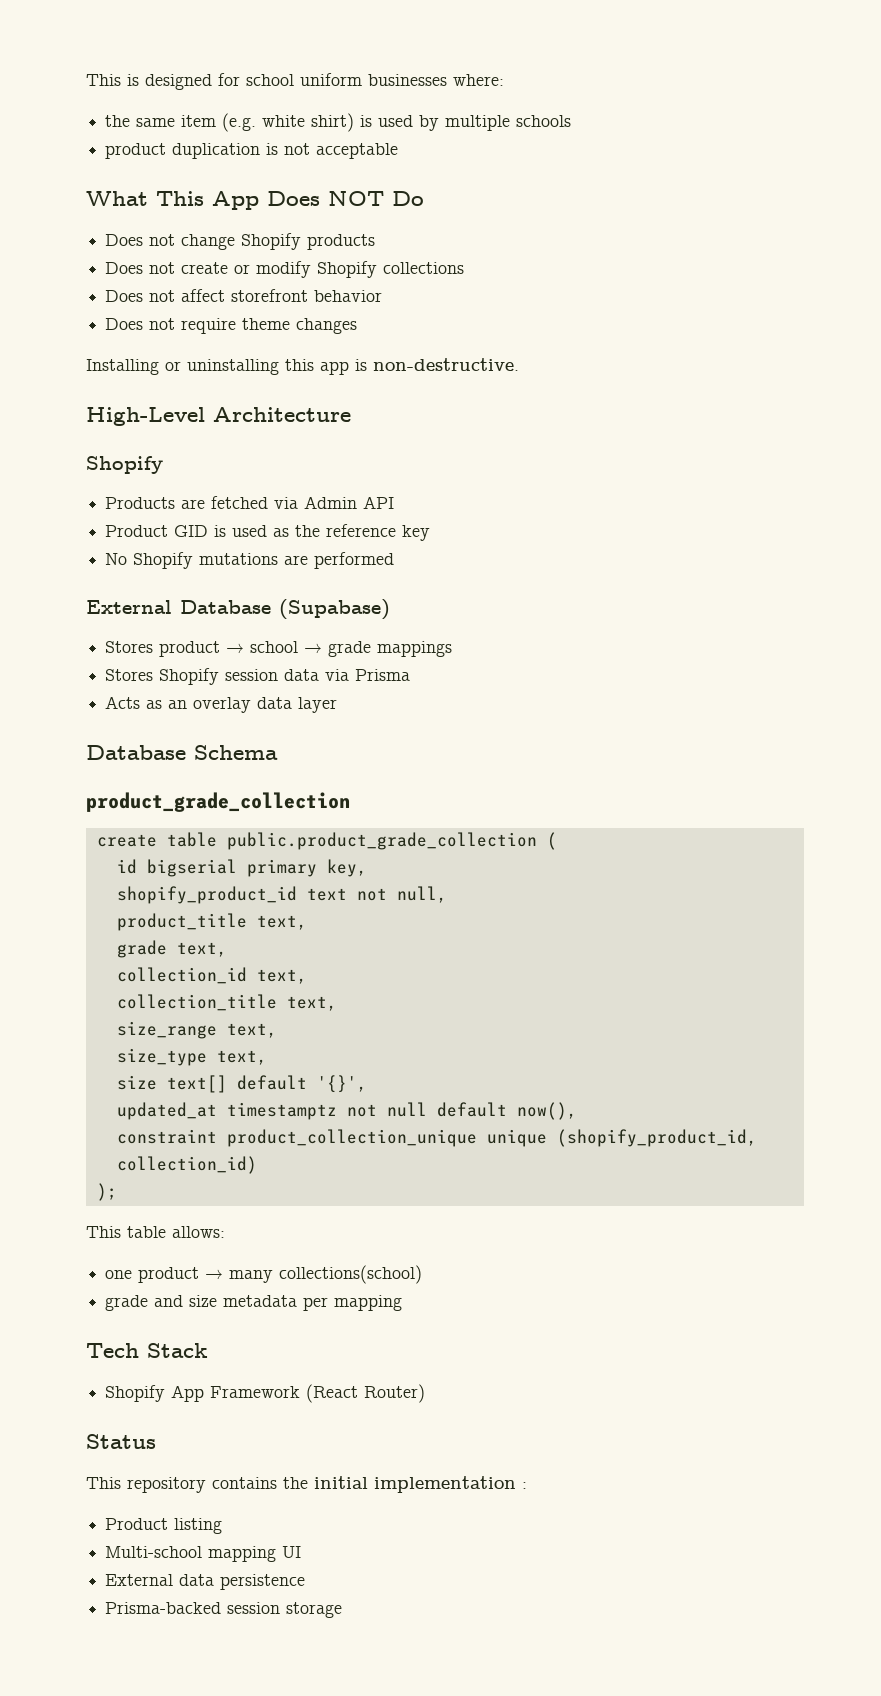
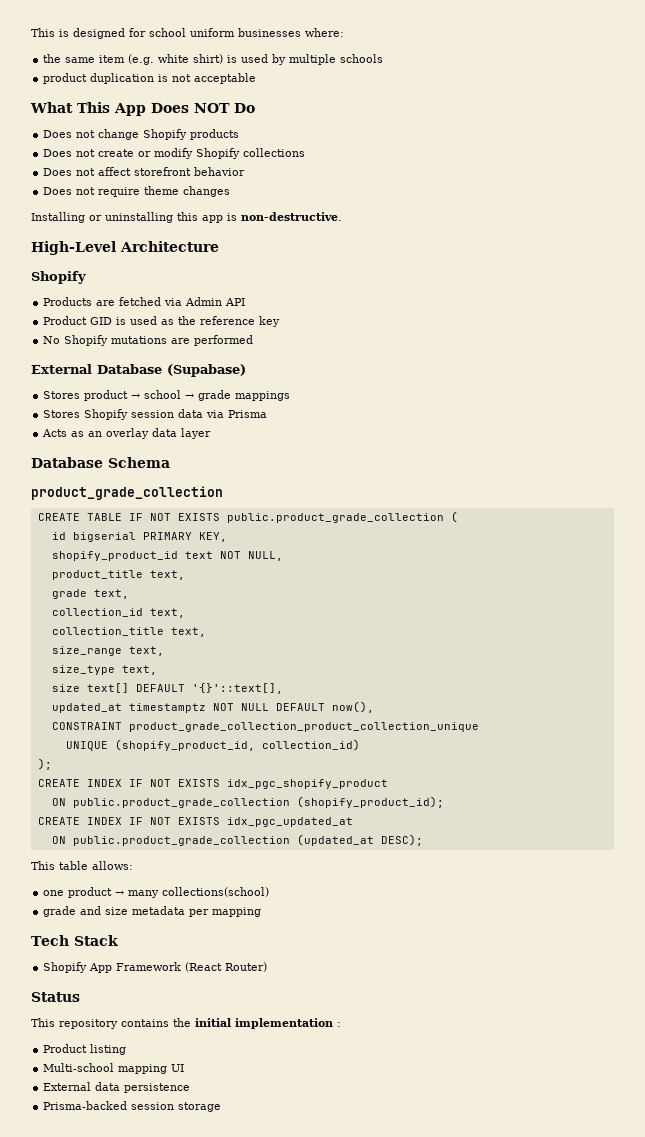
[96,832,217,847] create table -> [37,513,220,521] CREATE TABLE IF NOT EXISTS
[246,859,367,877] primary key, -> [142,532,227,542] PRIMARY KEY,
[356,886,447,903] not null, -> [219,551,283,561] NOT NULL,
[236,1075,367,1093] default '{}', -> [135,683,283,694] DEFAULT '{}'::text[],
[346,1102,577,1120] [116,1129,757,1147] [116,1156,257,1174] [96,1183,117,1201] not null default now(), // constraint product_collection_unique unique (shopify_product_id, collection_id) // ); -> [212,701,374,713] [51,722,479,732] [65,739,360,751] [37,758,52,770] [37,779,388,789] [51,796,444,808] [37,817,353,827] [51,834,423,846] NOT NULL DEFAULT now(), // CONSTRAINT product_grade_collection_product_collection_unique // UNIQUE (shopify_product_id, collection_id) // ); // CREATE INDEX IF NOT EXISTS idx_pgc_shopify_product // ON public.product_grade_collection (shopify_product_id); // CREATE INDEX IF NOT EXISTS idx_pgc_updated_at // ON public.product_grade_collection (updated_at DESC);

